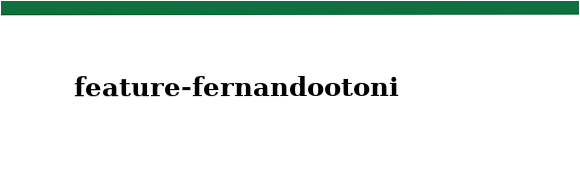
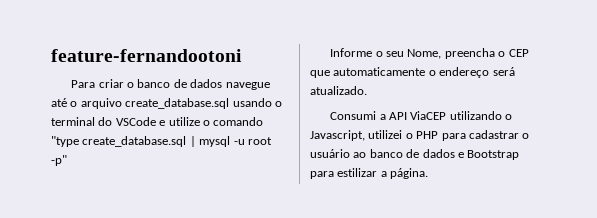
(400, 86) none -> [71,79,270,90] [51,98,282,109] [51,117,264,126] [51,136,272,147] [51,155,67,166] [330,48,529,59] [310,67,515,78] [310,86,367,95] [330,111,513,120] [310,130,530,141] [310,149,520,160] [310,168,429,179] // Para criar o banco de dados navegue até o arquivo create_database.sql usando o terminal do VSCode e utilize o comando "type create_database.sql | mysql -u root -p" // Informe o seu Nome, preencha o CEP que automaticamente o endereço será atualizado. // Consumi a API ViaCEP utilizando o Javascript, utilizei o PHP para cadastrar o usuário ao banco de dados e Bootstrap para estilizar a página.

